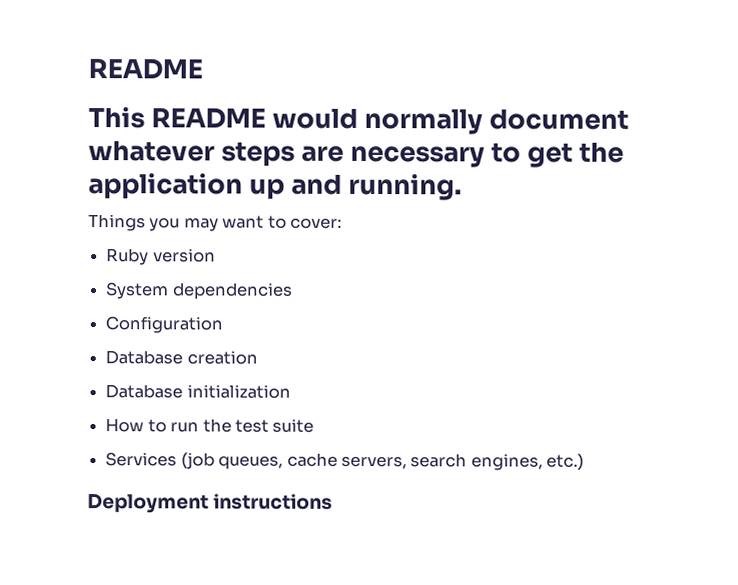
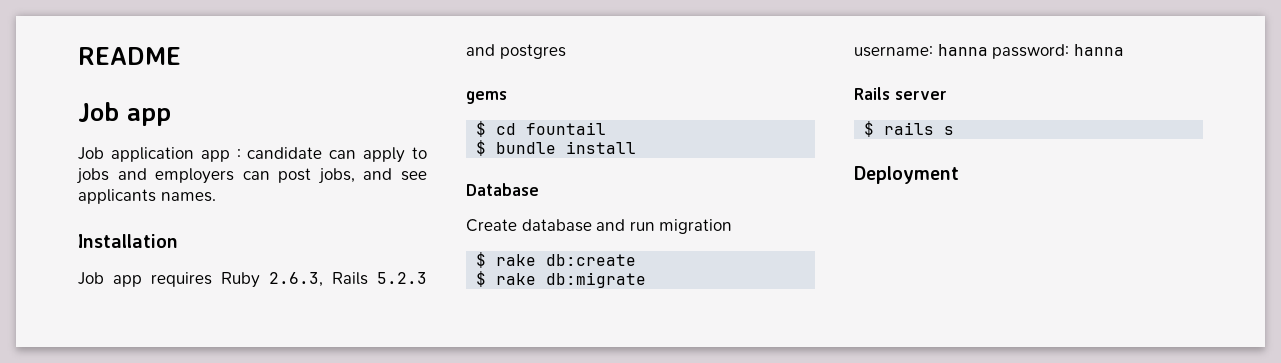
[88,107,630,135] [88,141,625,168] [88,173,463,201] [88,214,343,232] [106,248,216,266] [105,282,293,300] [105,316,224,334] [105,350,258,365] [105,384,291,399] [105,418,315,433] [105,452,585,471] This README would normally document whatever steps are necessary to get the application up and running. // Things you may want to cover: // Ruby version // System dependencies // Configuration // Database creation // Database initialization // How to run the test suite // Services (job queues, cache servers, search engines, etc.) -> [78,102,171,126] [78,147,427,163] [76,168,427,184] [78,189,216,204] [78,234,178,248] [78,272,427,288] [466,44,566,59] [466,91,507,104] [476,121,607,137] [476,140,637,156] [466,183,539,196] [466,219,733,234] [476,252,637,268] [476,271,647,288] [854,44,1124,59] [854,87,947,100] [864,121,955,137] Job app // Job application app : candidate can apply to jobs and employers can post jobs, and see applicants names. // Installation // Job app requires Ruby 2.6.3, Rails 5.2.3 and postgres // gems // $ cd fountail // $ bundle install // Database // Create database and run migration // $ rake db:create // $ rake db:migrate // username: hanna password: hanna // Rails server // $ rails s
[213,493,334,510] instructions -> (959, 175) none

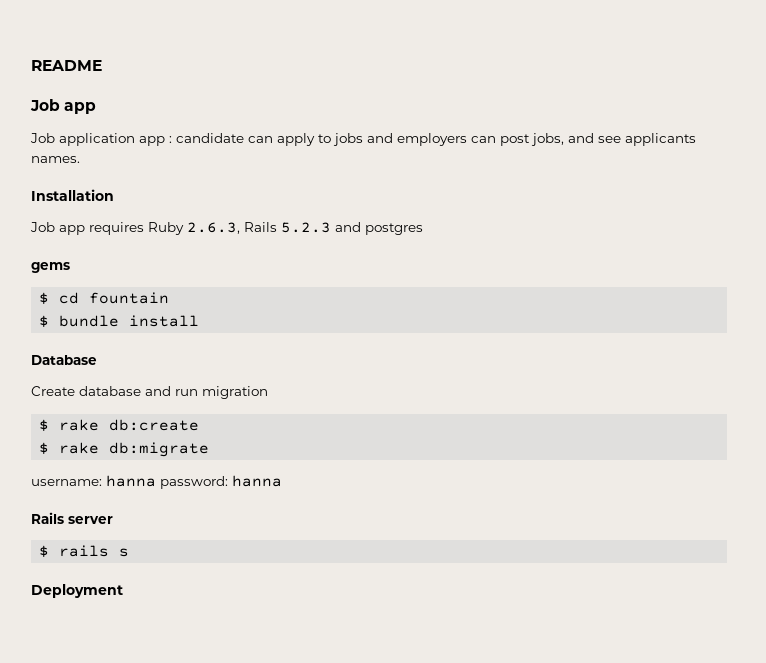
[526,122,607,135] fountail -> [89,292,170,304] fountain

